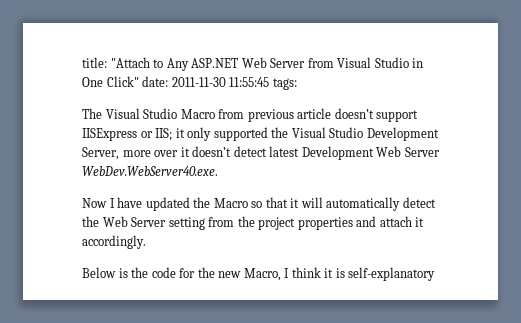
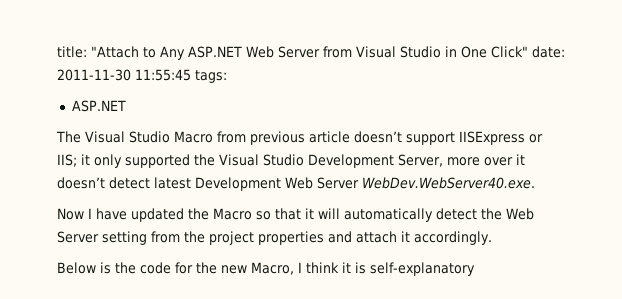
(297, 84) none -> [71,100,126,112] // ASP.NET

